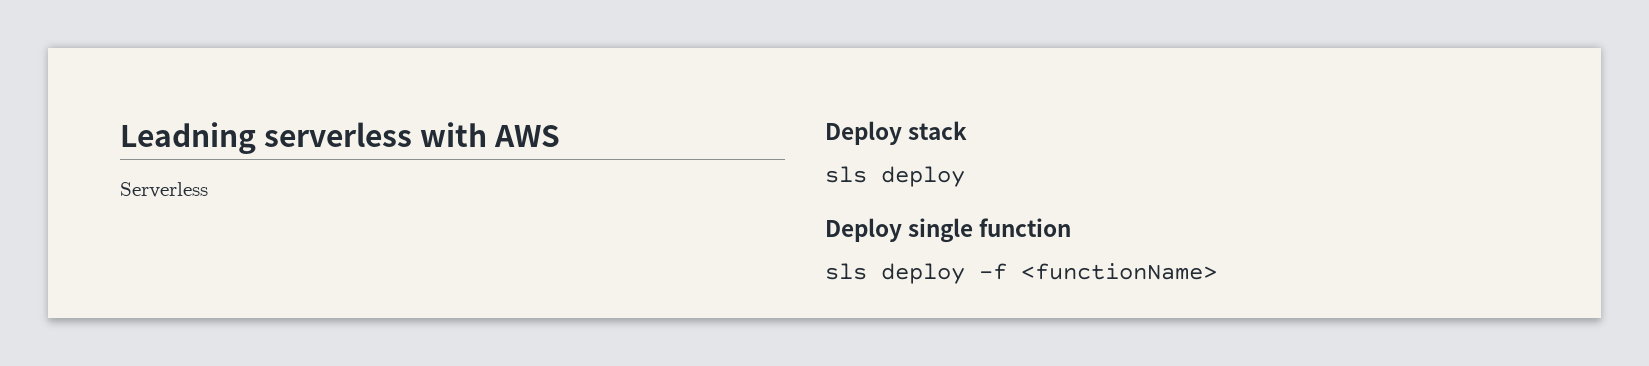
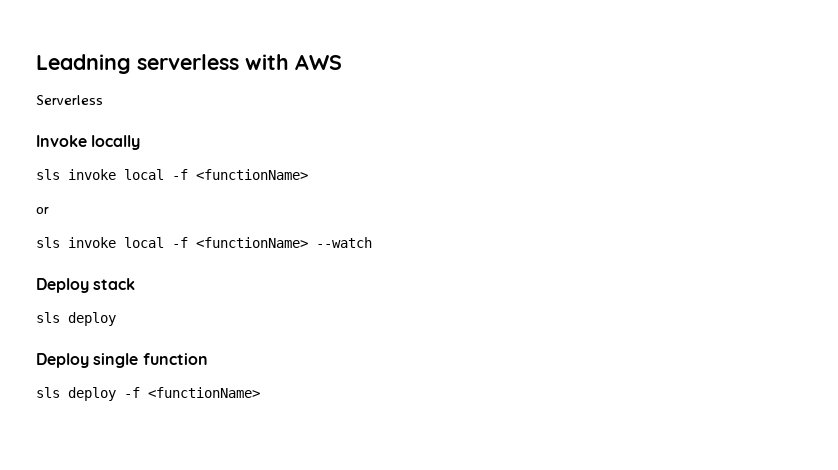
(208, 190) none -> [36,135,141,150] [36,169,308,180] [36,207,49,214] [36,237,372,248] // Invoke locally // sls invoke local -f <functionName> // or // sls invoke local -f <functionName> --watch

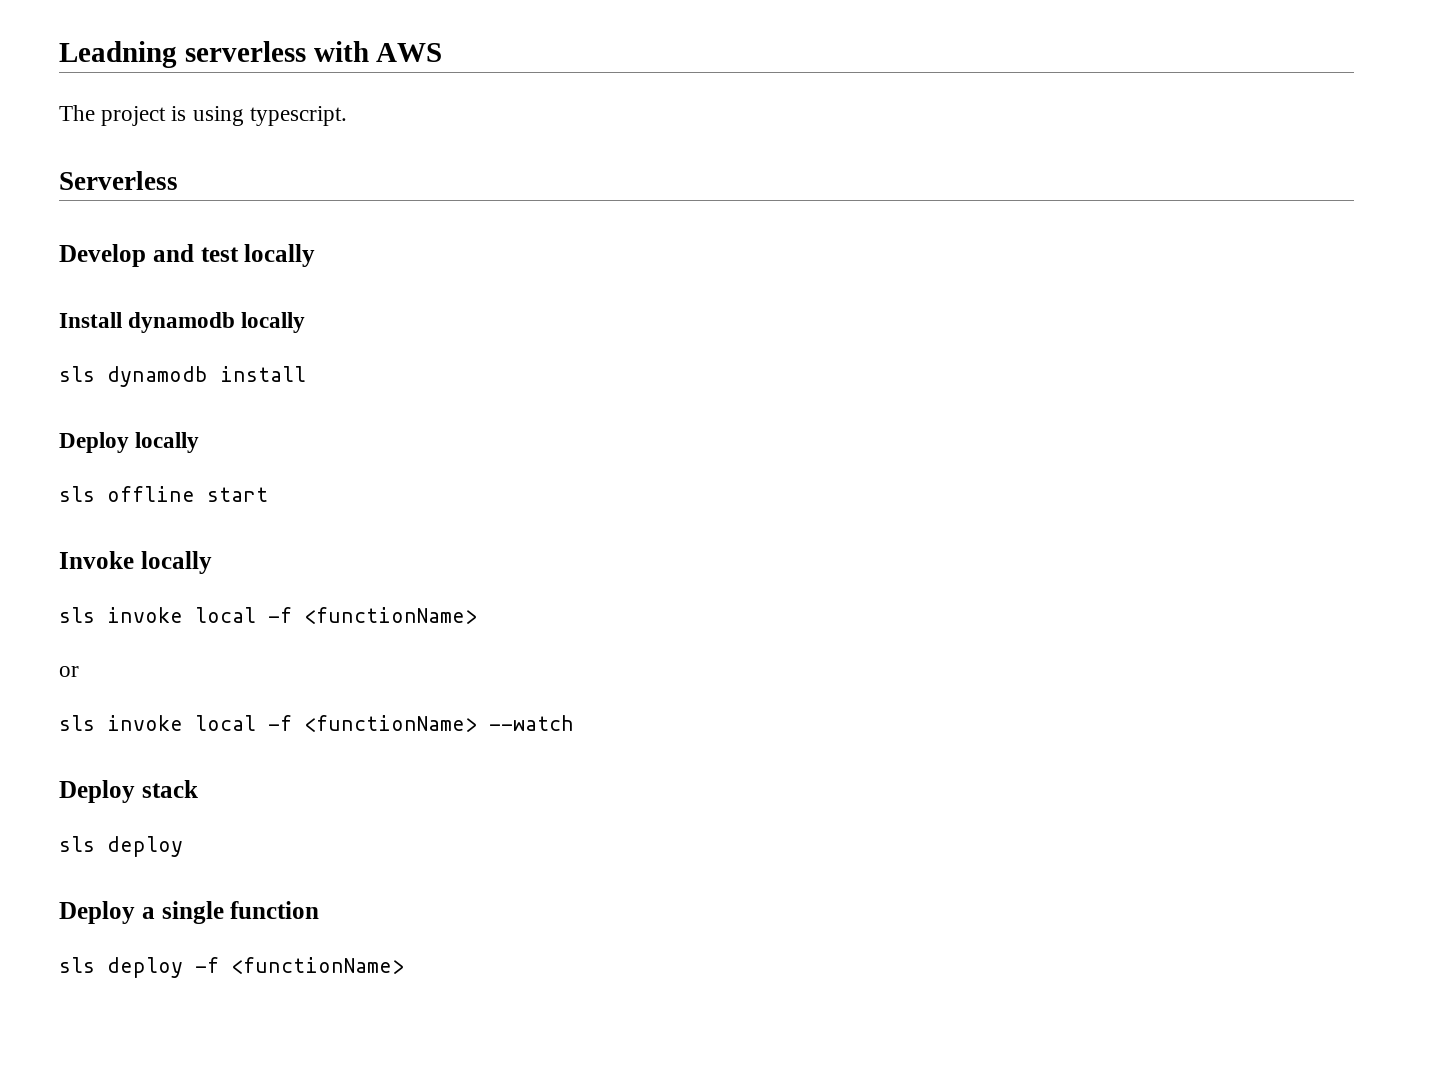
[36,95,103,105] Serverless -> [59,105,347,126] [59,171,178,190] [59,244,316,267] [59,312,306,333] [59,366,306,387] [59,432,200,453] [59,486,268,502] The project is using typescript. // Serverless // Develop and test locally // Install dynamodb locally // sls dynamodb install // Deploy locally // sls offline start
(89, 360) none -> [141,907,155,919] a

